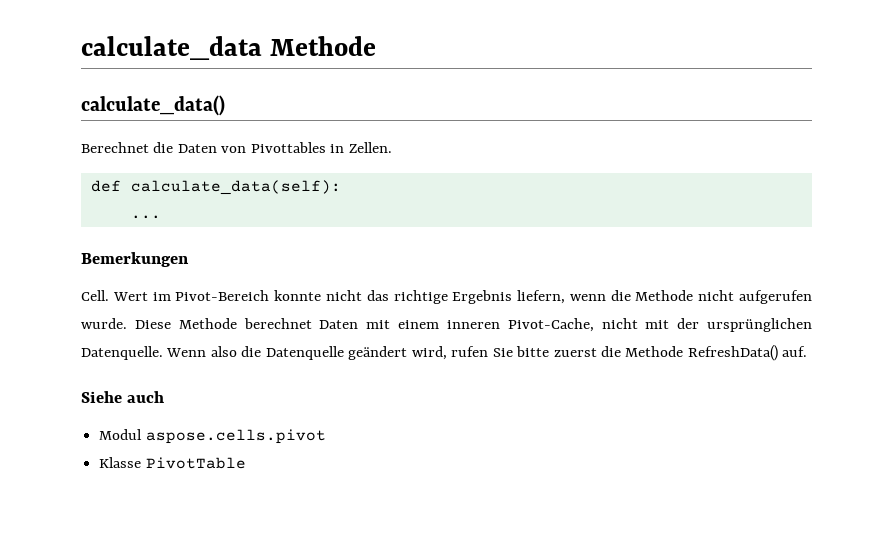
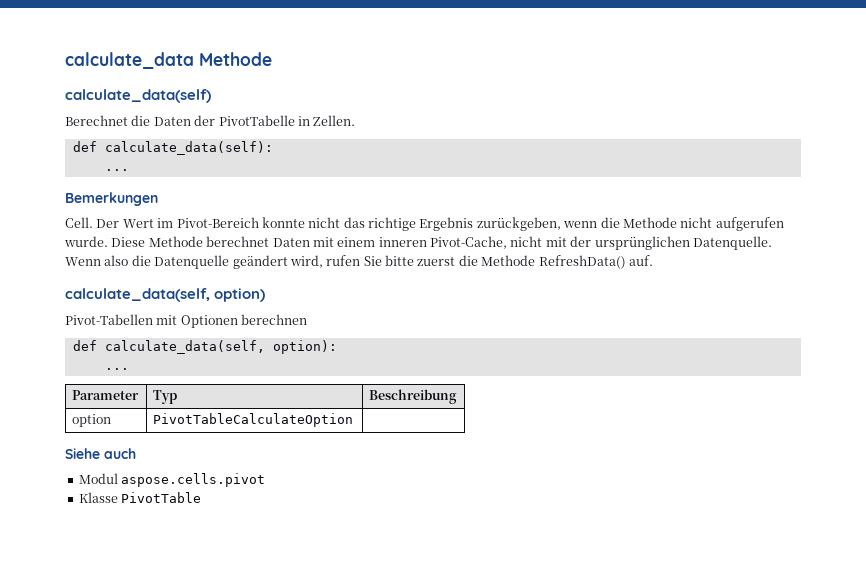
[81,95,225,116] calculate_data() -> [65,89,211,103] calculate_data(self)
[221,142,326,153] von Pivottables -> [194,115,295,126] der PivotTabelle
(109, 295) none -> [96,219,120,228] Der
[517,290,566,304] liefern, -> [476,217,561,231] zurückgeben,
(808, 351) none -> [65,288,266,302] [65,314,308,328] [72,340,337,354] [104,368,129,370] [72,390,140,400] [153,390,178,404] [369,389,458,404] [72,414,112,427] [153,413,354,427] // calculate_data(self, option) // Pivot-Tabellen mit Optionen berechnen // def calculate_data(self, option): // ... // Parameter | Typ | Beschreibung // option | PivotTableCalculateOption |

